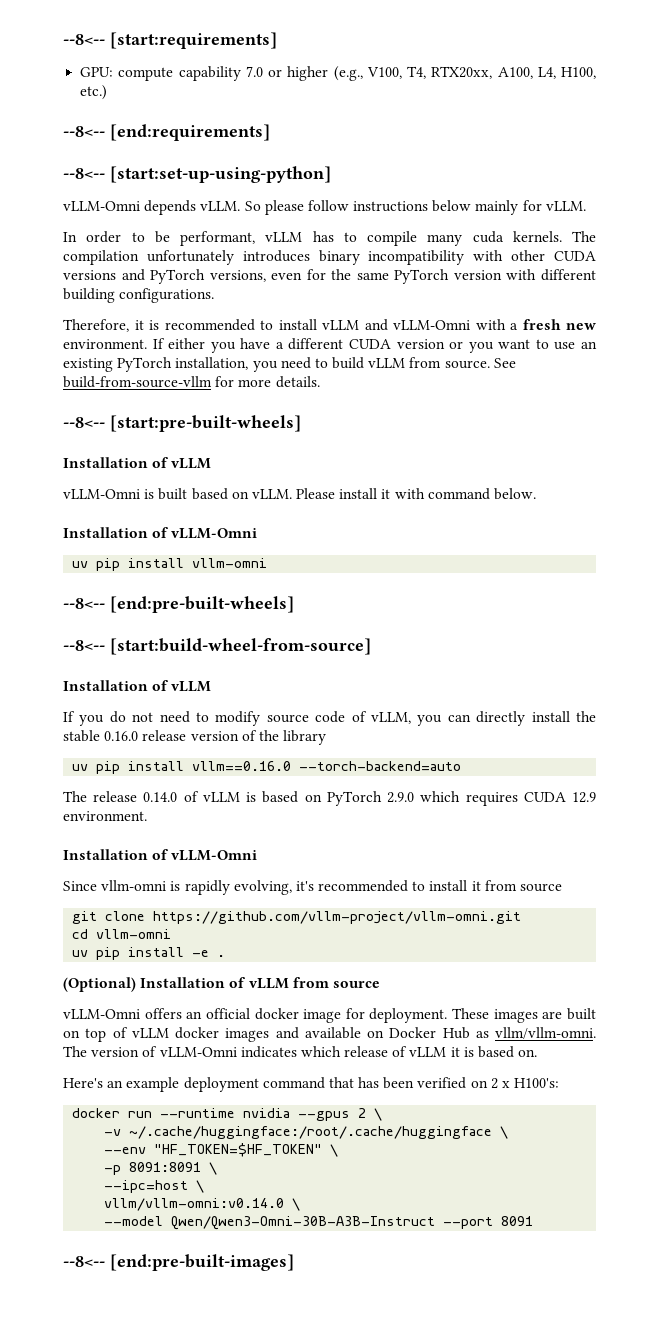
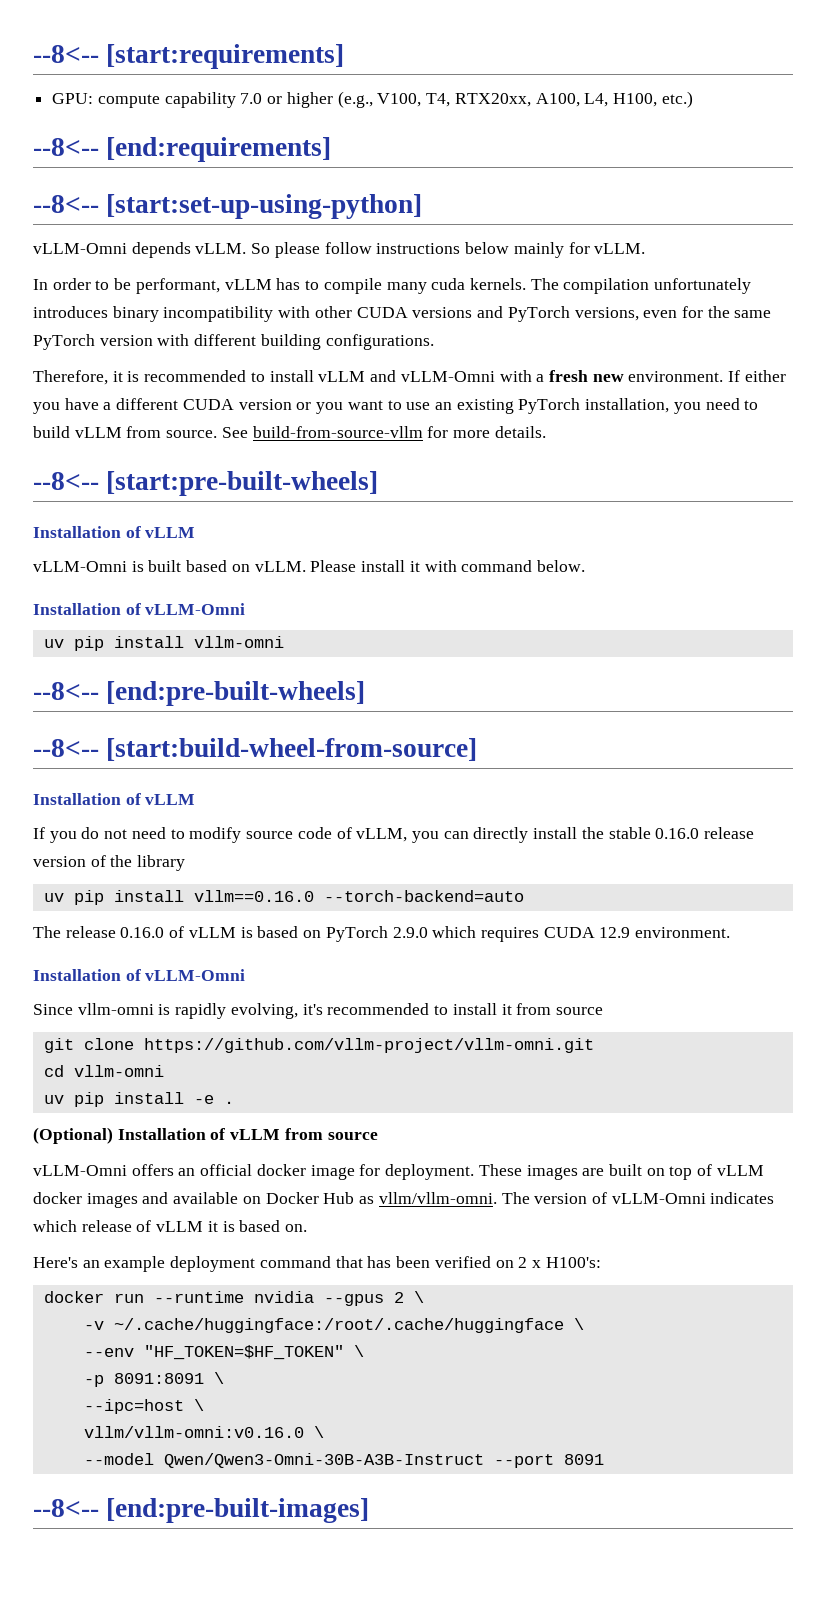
[143,792,178,802] 0.14.0 -> [120,927,165,938] 0.16.0
[104,1198,285,1211] vllm/vllm-omni:v0.14.0 -> [83,1426,304,1438] vllm/vllm-omni:v0.16.0

